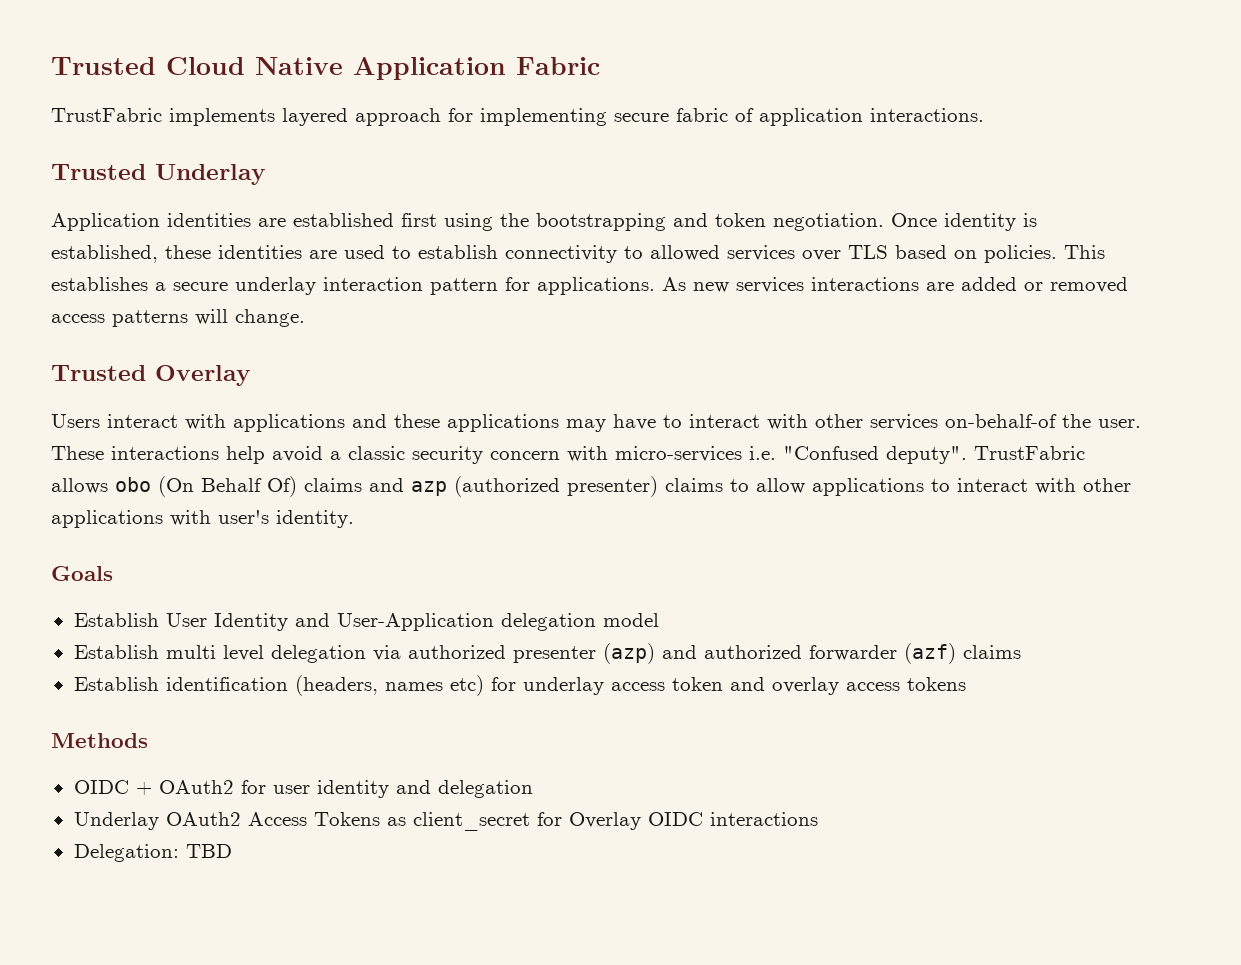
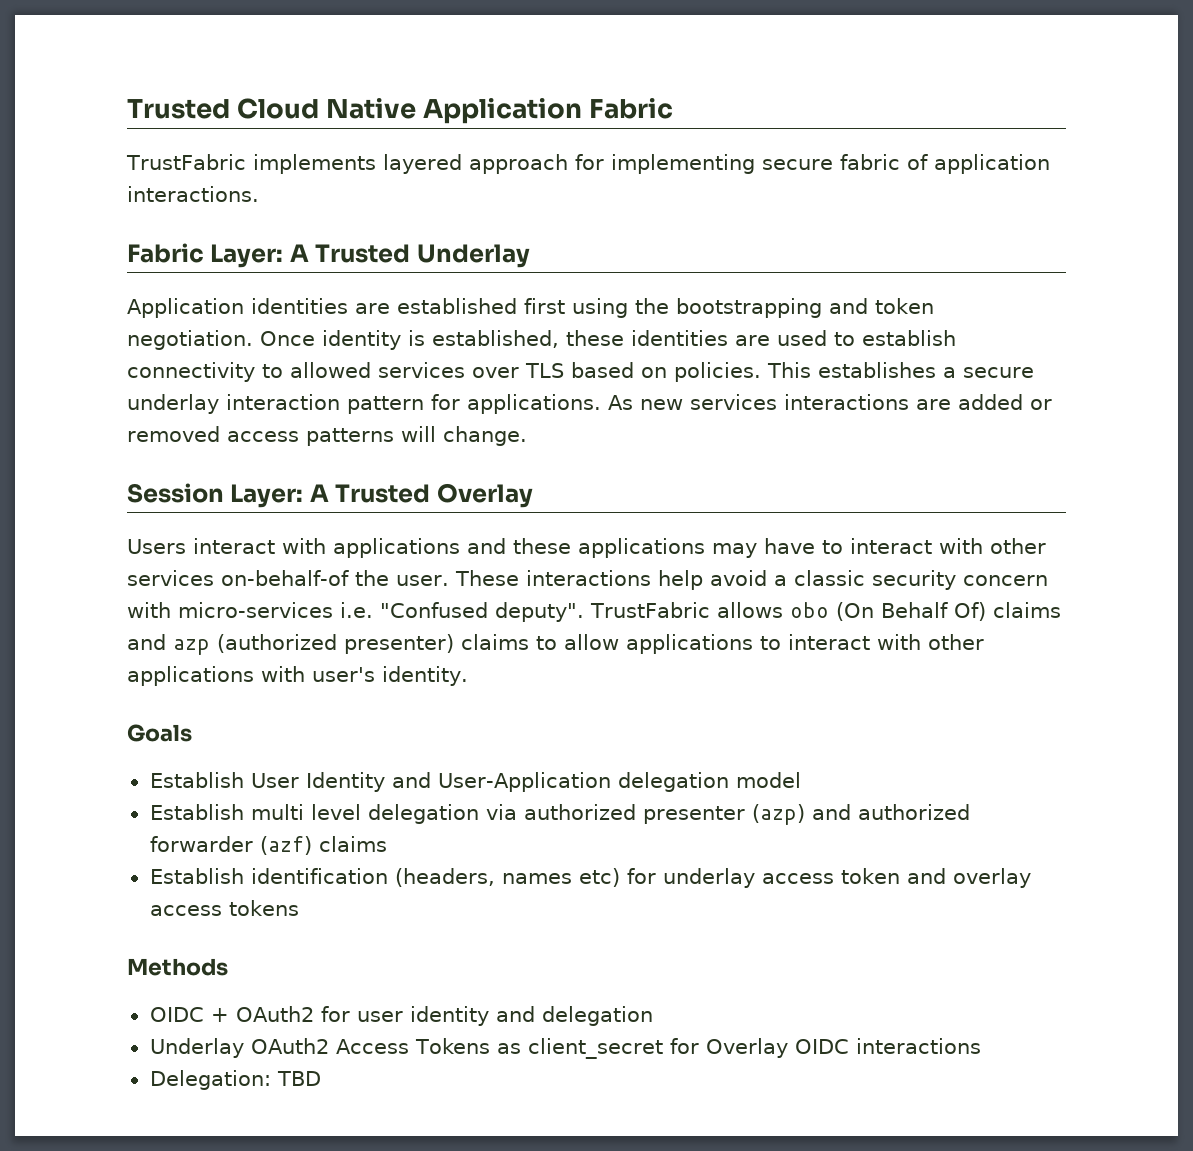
(984, 115) none -> [127,243,309,268] Fabric Layer: A
(305, 318) none -> [127,483,329,508] Session Layer: A

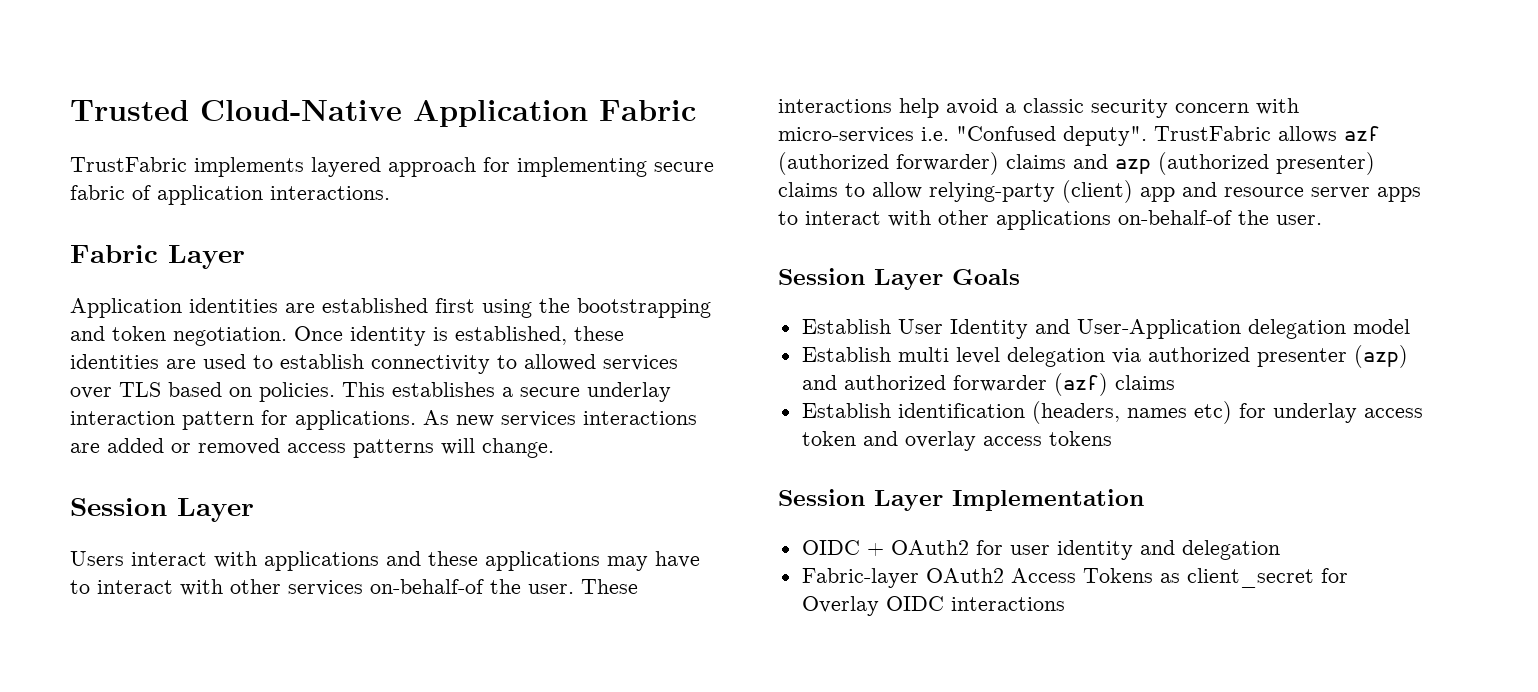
[127,98,417,119] Trusted Cloud Native -> [70,100,402,121] Trusted Cloud-Native
[210,244,530,268] Layer: A Trusted Underlay -> [168,245,245,269] Layer
[230,483,533,508] Layer: A Trusted Overlay -> [177,498,254,522] Layer
[789,602,986,621] obo (On Behalf Of) -> [1344,126,1380,141] [778,152,999,175] azf (authorized forwarder)
[626,634,753,654] applications -> [929,180,1421,203] relying-party (client) app and resource server apps
[261,666,468,686] with user's identity. // -> [1118,210,1322,225] [778,268,943,290] on-behalf-of the user. // Session Layer
[127,958,228,976] Methods -> [778,489,1144,511] Session Layer Implementation
[149,1038,244,1058] Underlay -> [801,568,919,588] Fabric-layer
[149,1070,321,1090] // Delegation: TBD -> (1065, 604) none

